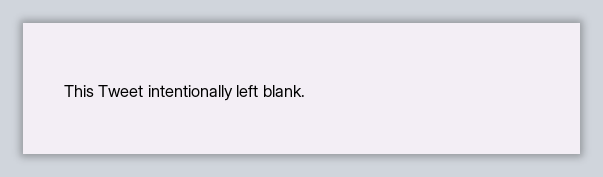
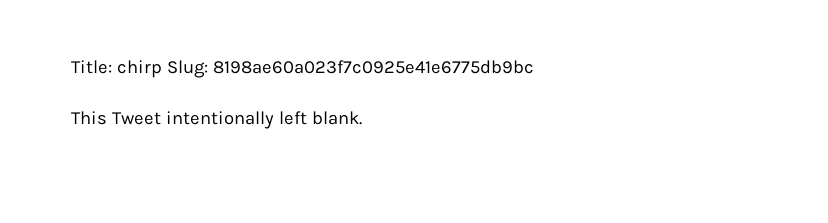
(64, 91) none -> [71,60,534,78] Title: chirp Slug: 8198ae60a023f7c0925e41e6775db9bc //

